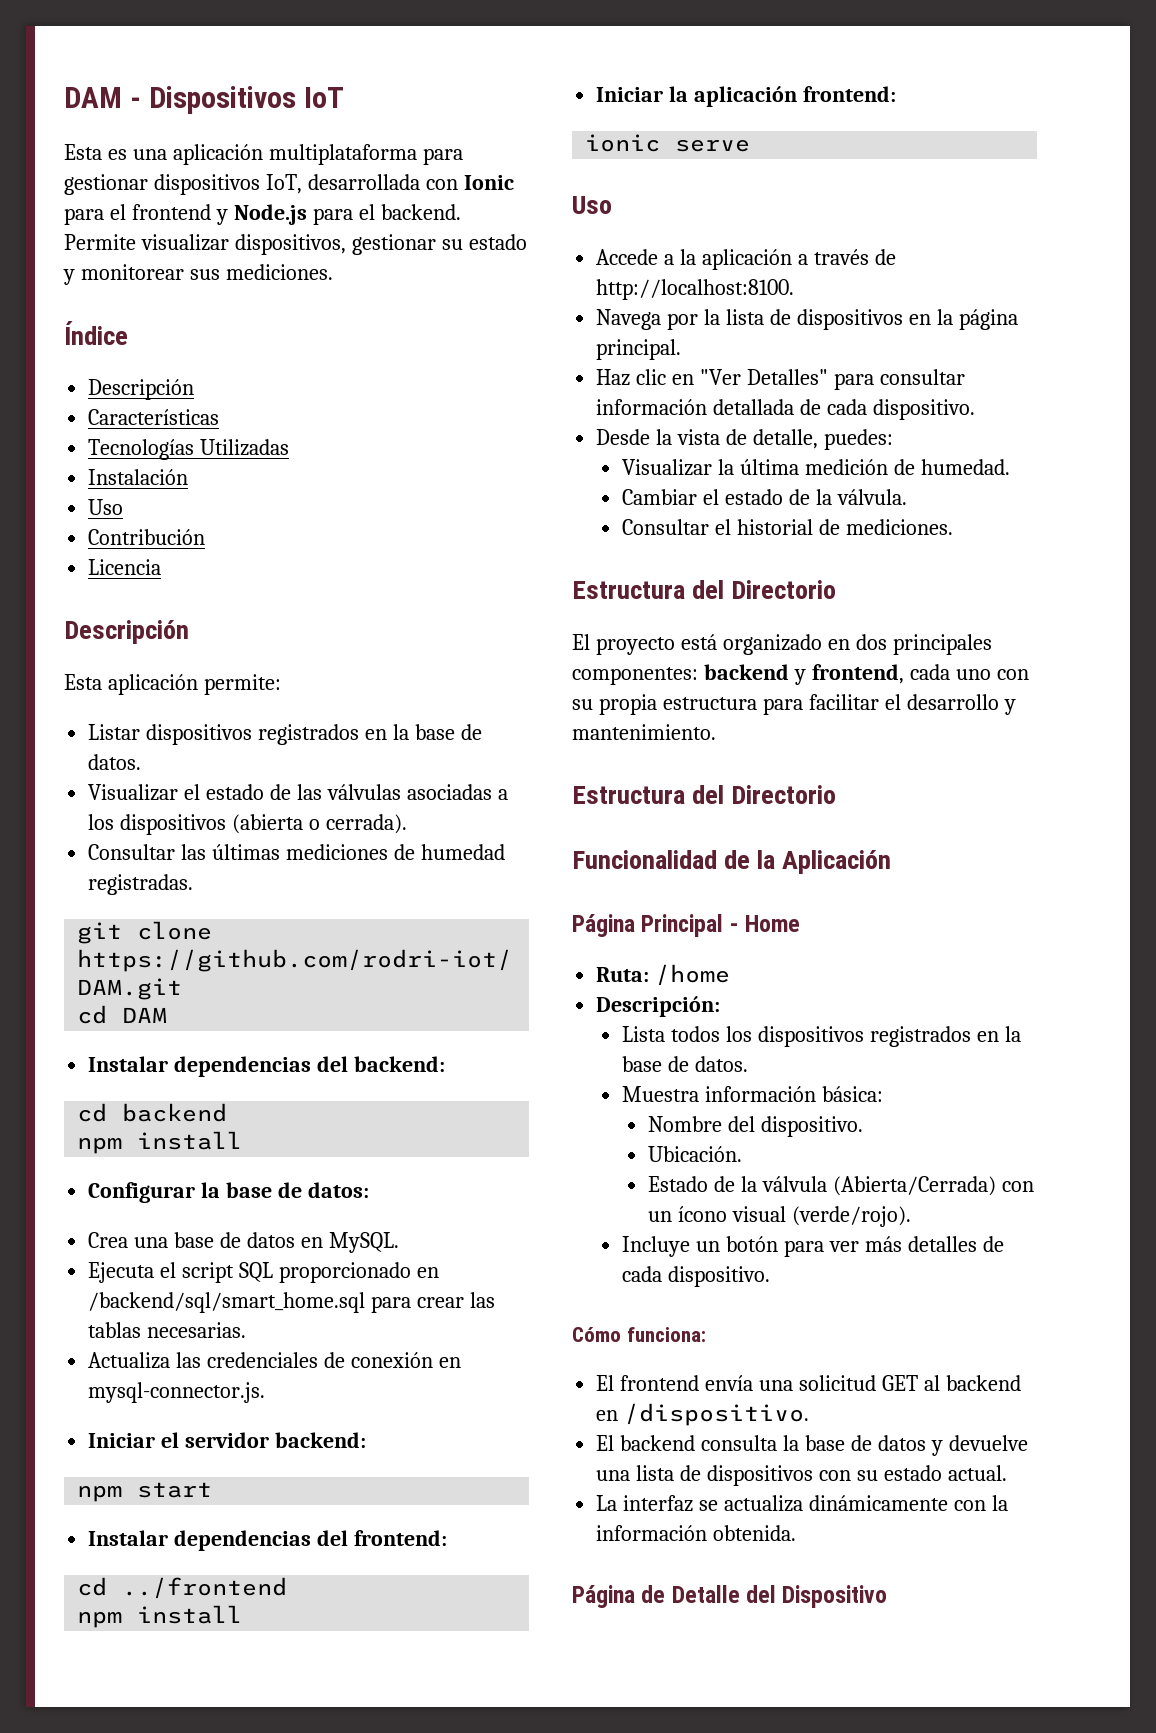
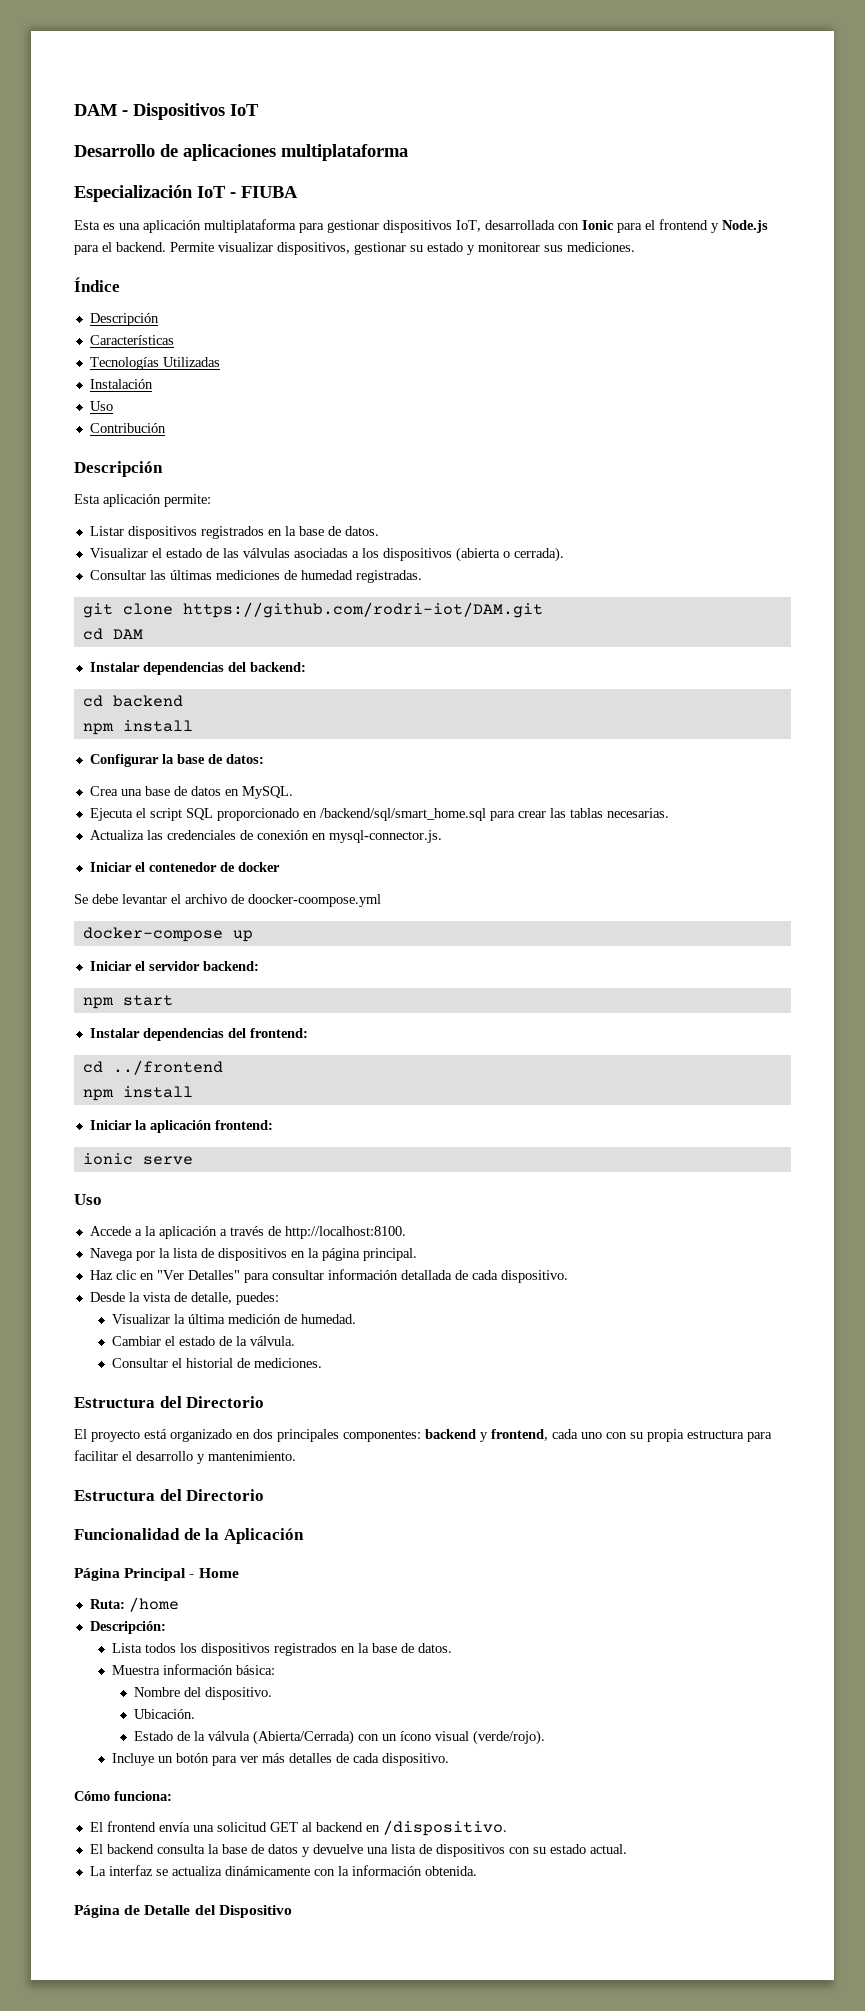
(344, 97) none -> [74,144,408,161] [74,185,298,202] // Desarrollo de aplicaciones multiplataforma // Especialización IoT - FIUBA
[88,559,162,575] // Licencia -> (166, 428) none
(266, 1392) none -> [89,862,280,872] [74,894,381,907] [82,927,253,942] // Iniciar el contenedor de docker // Se debe levantar el archivo de doocker-coompose.yml // docker-compose up

